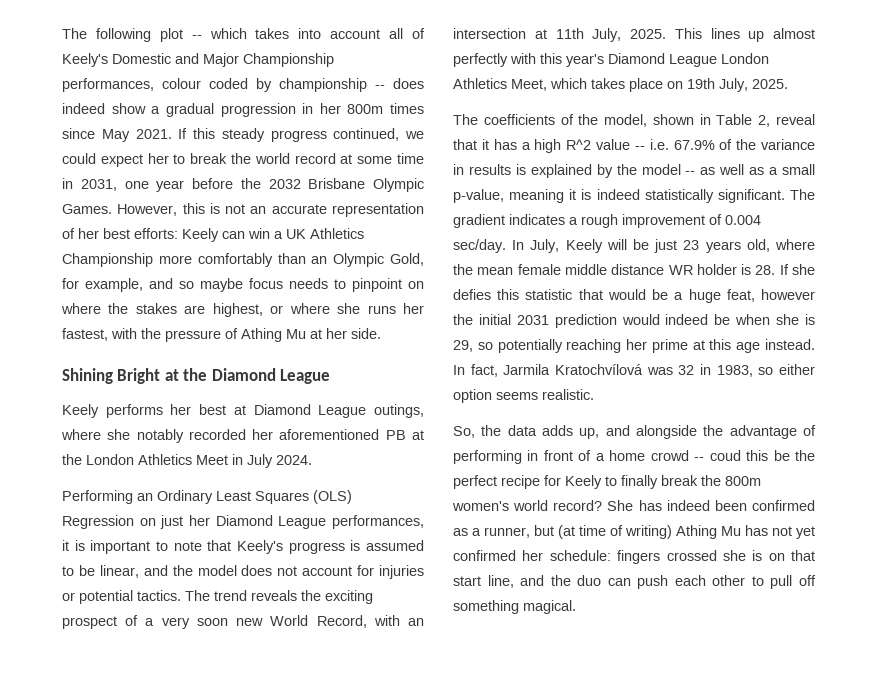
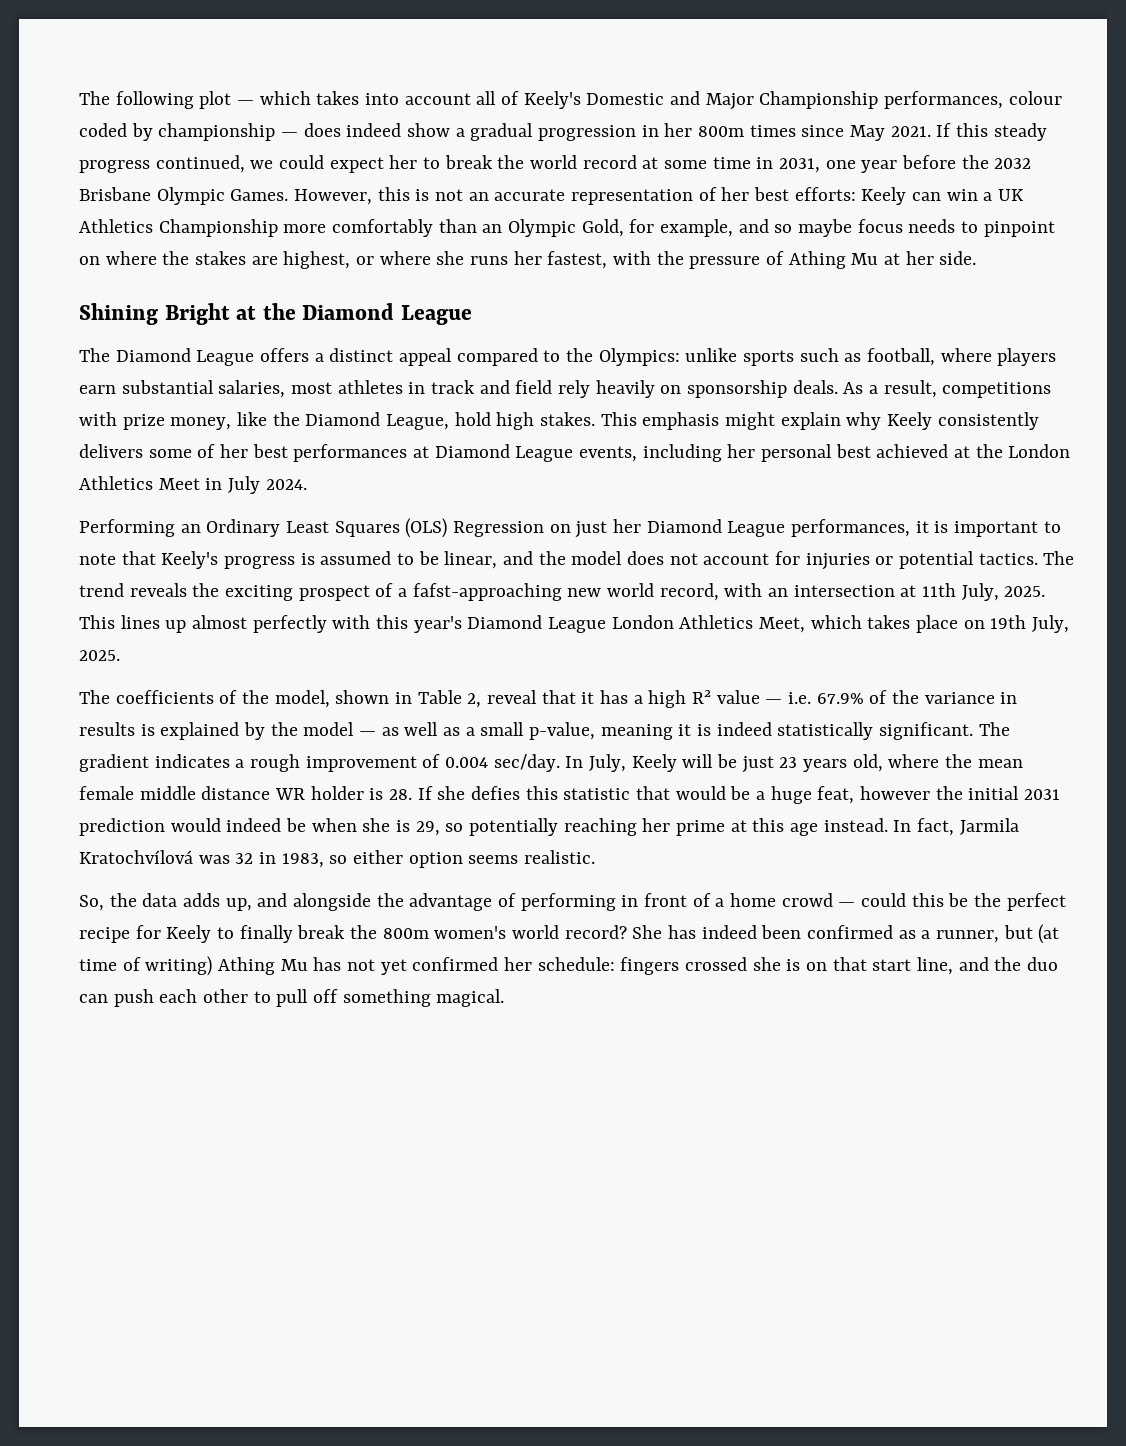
[191,35,202,39] -- -> [237,100,255,105] —
[375,85,385,89] -- -> [281,132,299,137] —
[62,404,227,418] Keely performs her best -> [79,348,1057,366] [79,380,1052,398] [79,412,1039,430] [79,444,408,462] The Diamond League offers a distinct appeal compared to the Olympics: unlike sports such as football, where players earn substantial salaries, most athletes in track and field rely heavily on sponsorship deals. As a result, competitions with prize money, like the Diamond League, hold high stakes. This emphasis might explain why Keely consistently delivers some of her best performances
[374,404,425,418] [61,429,406,443] outings, where she notably recorded her aforementioned PB -> [579,444,949,462] events, including her personal best achieved
[161,615,367,629] very soon new World Record, -> [412,583,719,601] fafst-approaching new world record,
[566,139,645,150] R^2 value -- -> [692,690,783,704] R² value —
[685,171,696,175] -- -> [359,731,377,736] —
[694,450,741,461] -- coud -> [838,893,907,907] — could

